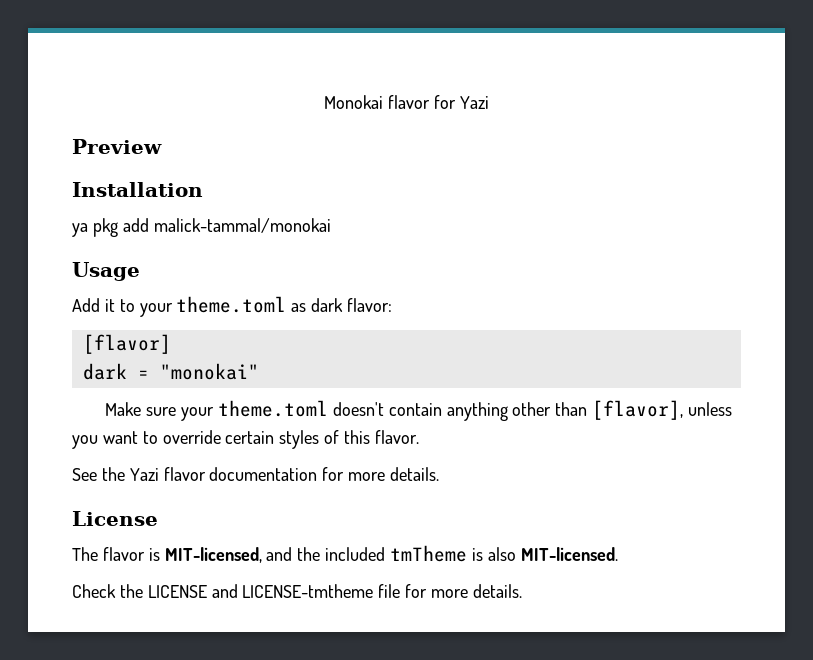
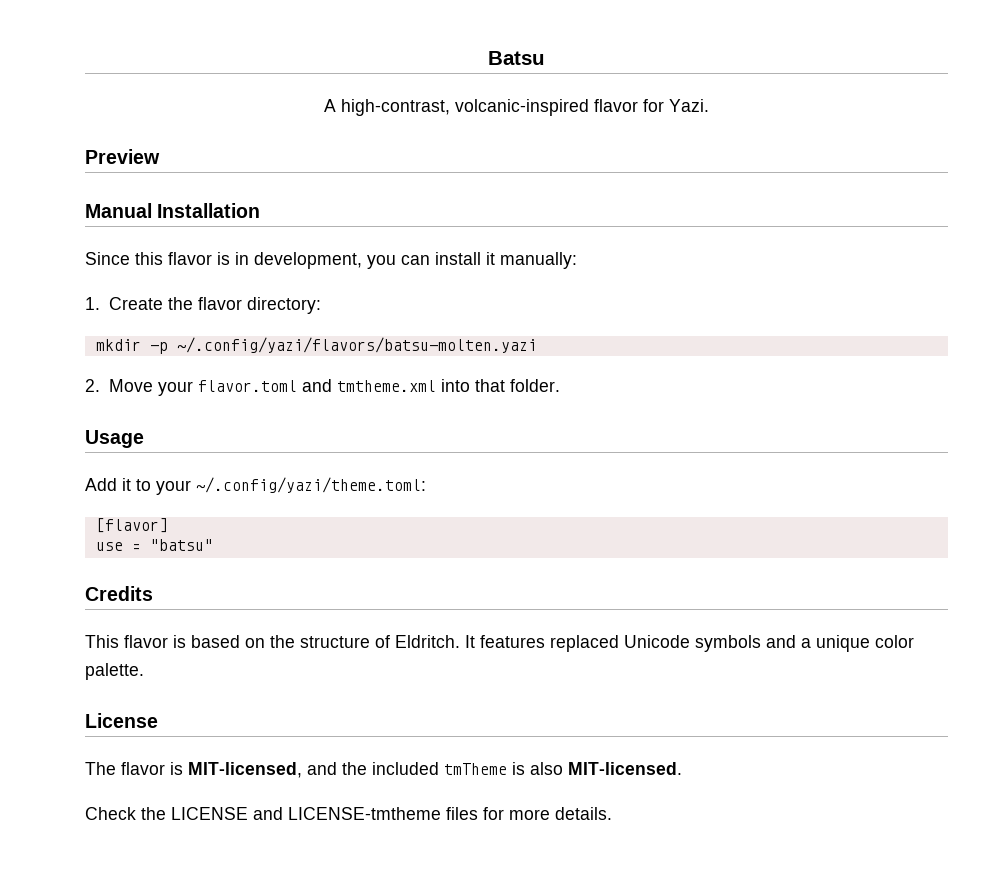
[324,95,384,109] Monokai -> [488,51,545,65] [324,99,589,116] Batsu // A high-contrast, volcanic-inspired
[459,96,489,109] Yazi -> [669,99,709,112] Yazi.
(162, 146) none -> [85,203,152,218] Manual
[72,218,331,237] ya pkg add malick-tammal/monokai -> [85,252,577,269] [85,297,321,314] [95,337,537,354] [85,379,560,396] Since this flavor is in development, you can install it manually: // 1. Create the flavor directory: // mkdir -p ~/.config/yazi/flavors/batsu-molten.yazi // 2. Move your flavor.toml and tmtheme.xml into that folder.
[176,296,393,313] [82,334,171,354] [82,363,259,380] [105,400,732,421] [72,430,419,449] [72,467,440,481] theme.toml as dark flavor: // [flavor] // dark = "monokai" // Make sure your theme.toml doesn't contain anything other than [flavor], unless you want to override certain styles of this flavor. // See the Yazi flavor documentation for more details. -> [196,477,426,493] [95,518,168,533] [95,539,213,551] [85,586,153,601] [85,635,914,652] [85,663,144,680] ~/.config/yazi/theme.toml: // [flavor] // use = "batsu" // Credits // This flavor is based on the structure of Eldritch. It features replaced Unicode symbols and a unique color palette.
[378,584,401,598] file -> [446,807,478,820] files

